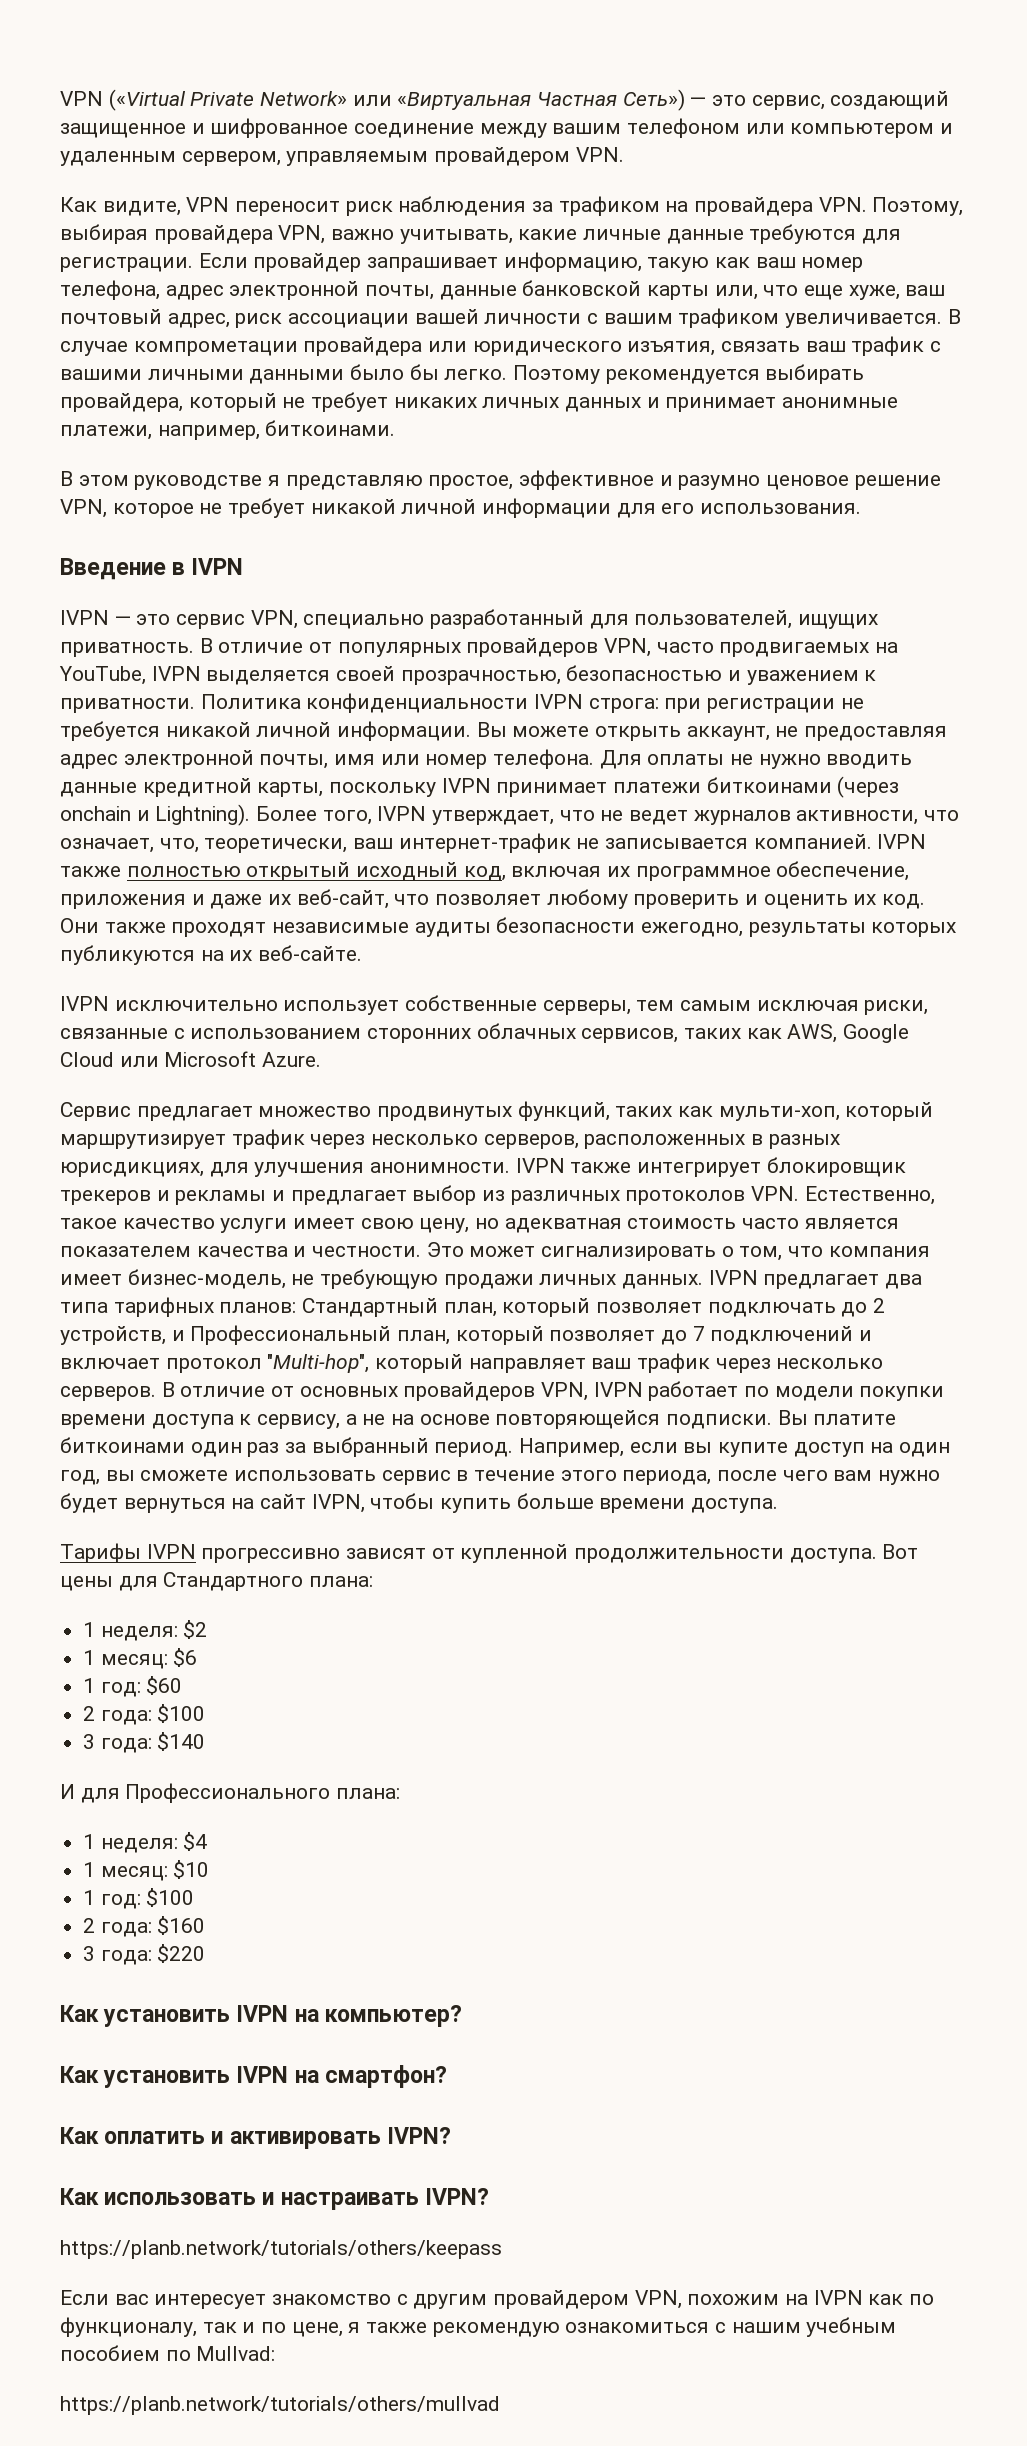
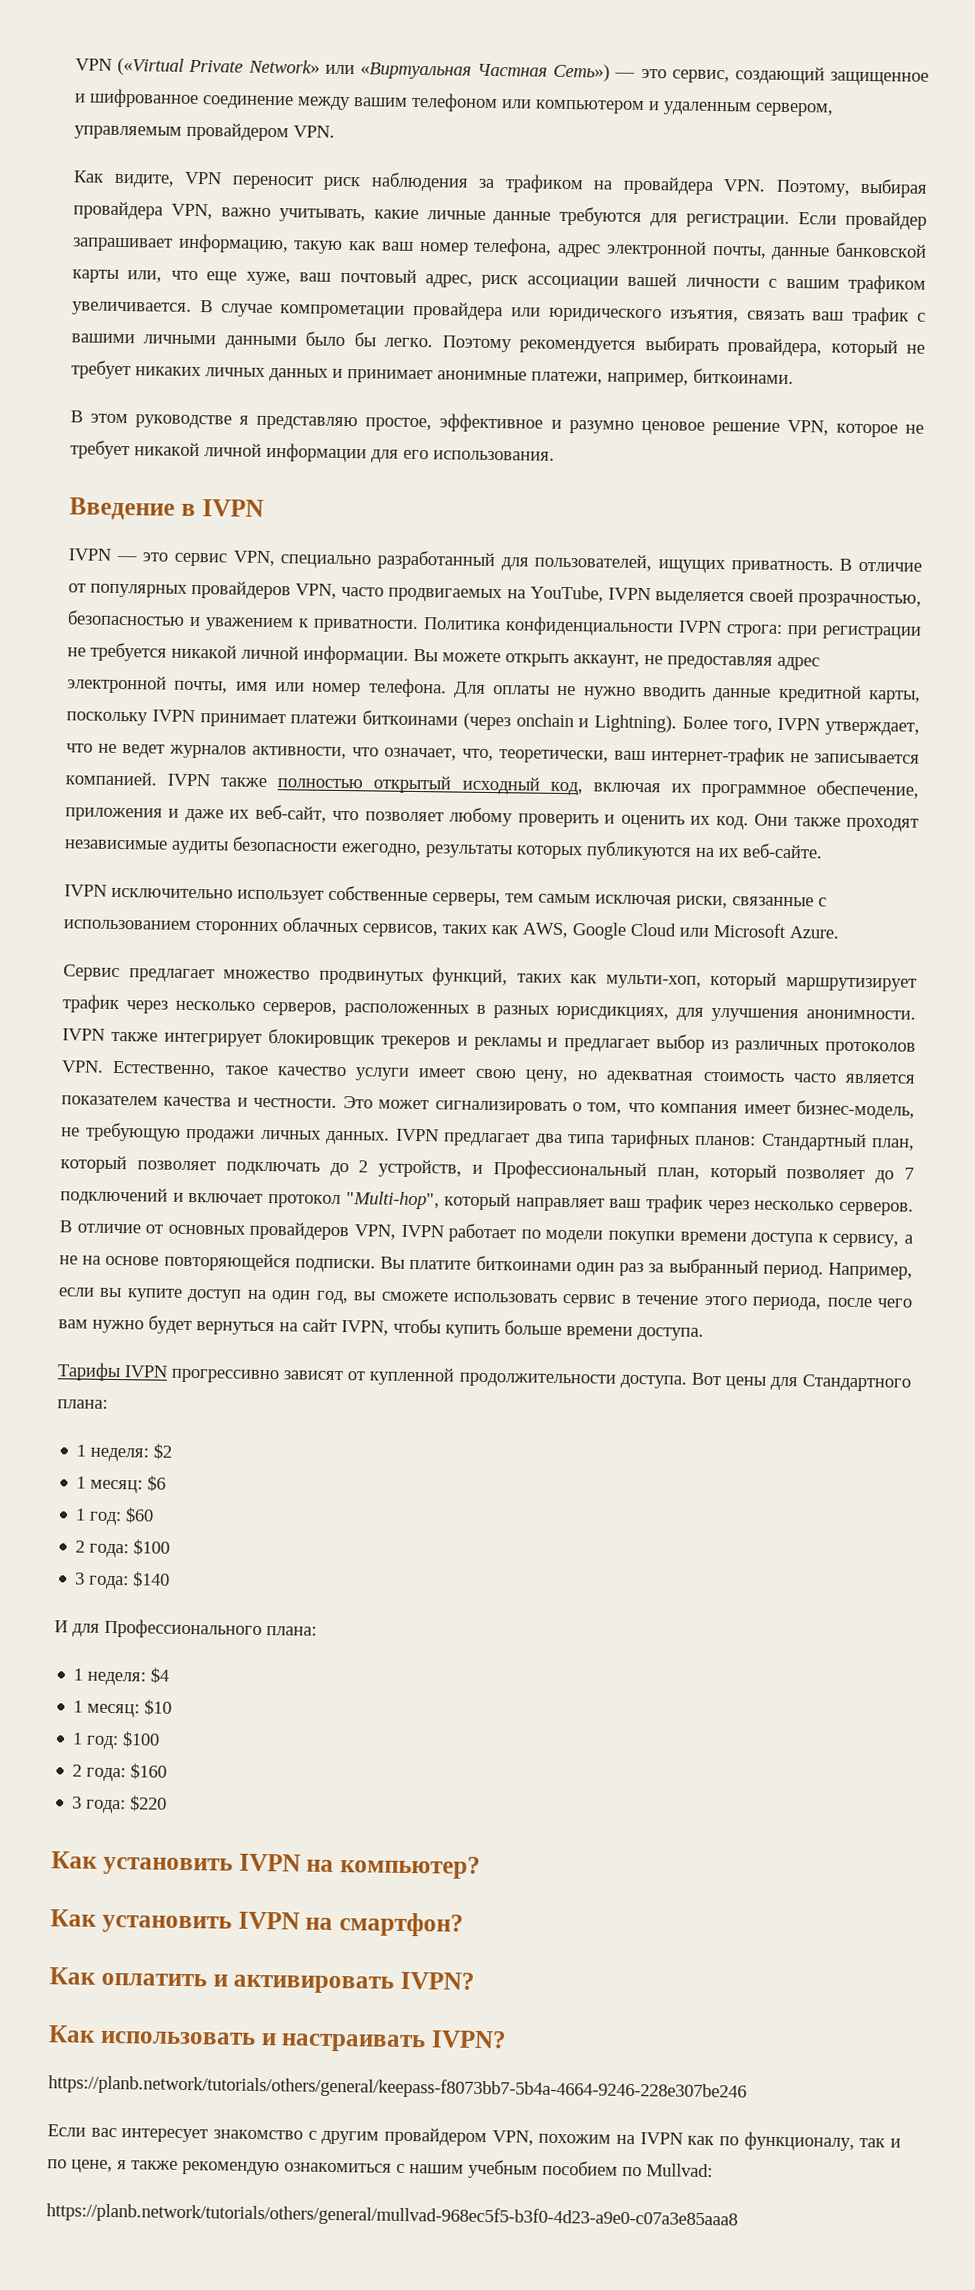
[60,2240,502,2259] https://planb.network/tutorials/others/keepass -> [48,2074,747,2102] https://planb.network/tutorials/others/general/keepass-f8073bb7-5b4a-4664-9246-228e307be246
[60,2396,500,2415] https://planb.network/tutorials/others/mullvad -> [46,2202,738,2230] https://planb.network/tutorials/others/general/mullvad-968ec5f5-b3f0-4d23-a9e0-c07a3e85aaa8

